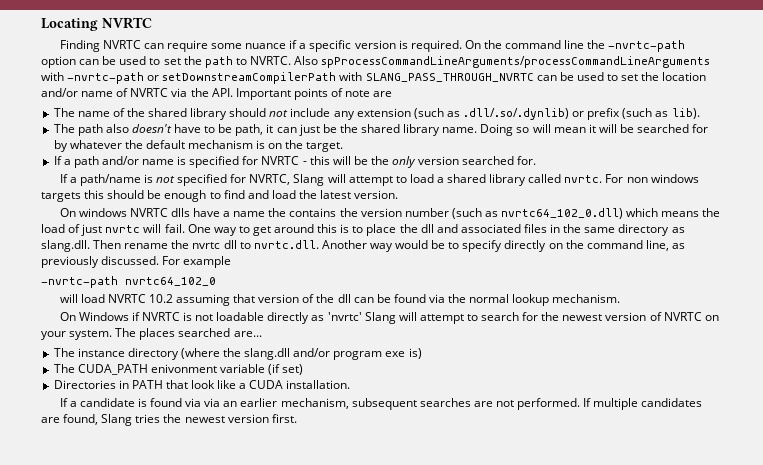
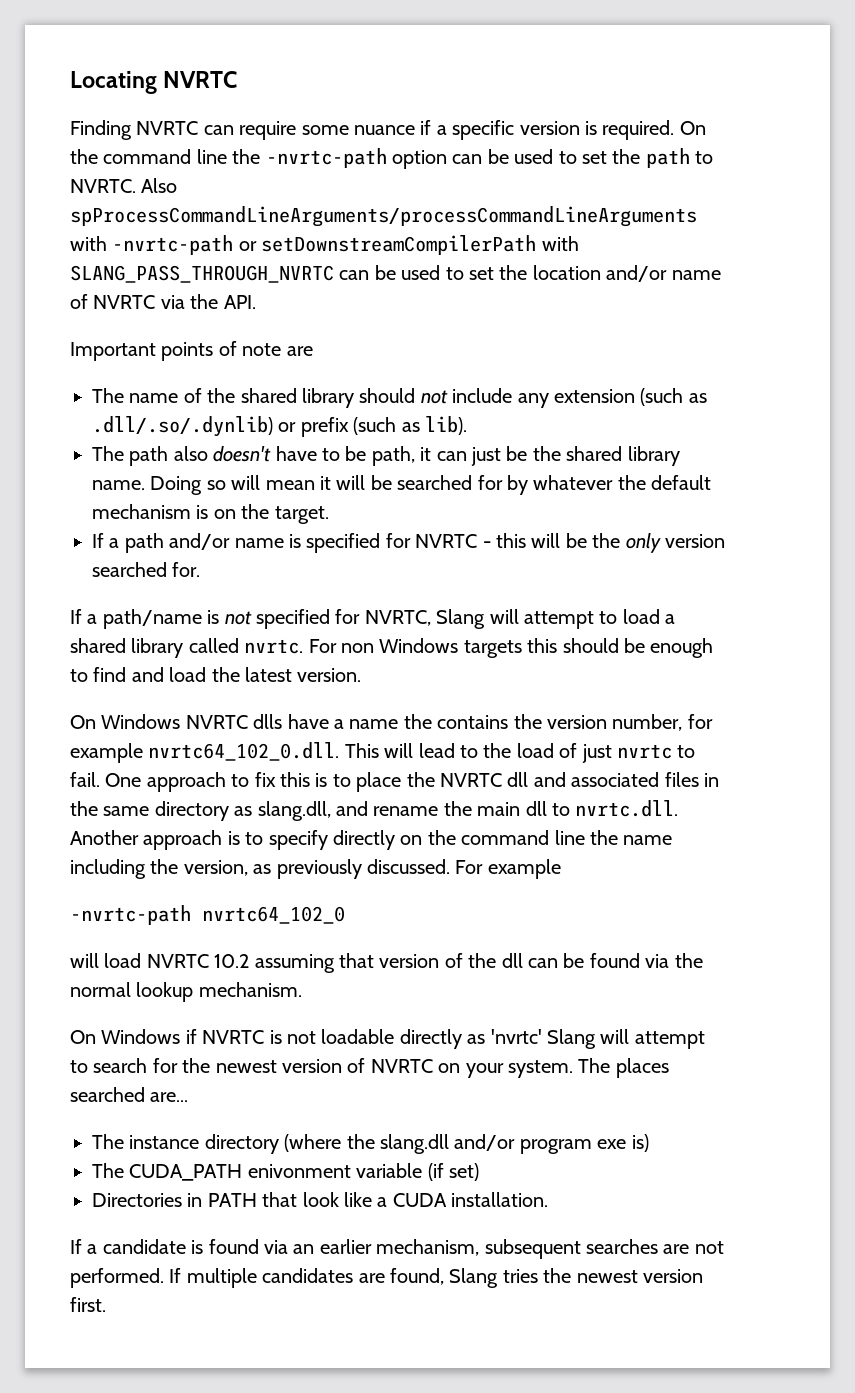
(233, 92) none -> (256, 302) //
[650,174,699,183] windows -> [379,638,459,653] Windows
[78,208,127,217] windows -> [101,714,181,729] Windows
[404,208,700,219] number (such as nvrtc64_102_0.dll) which means -> [612,714,713,731] [70,742,478,763] number, for example nvrtc64_102_0.dll. This will lead to
[143,224,162,233] will -> [677,745,696,758] to
[213,224,315,236] way to get around -> [146,772,276,792] approach to fix
(418, 228) none -> [439,773,502,787] NVRTC
[41,240,122,252] slang.dll. Then -> [257,801,368,821] slang.dll, and
[192,242,221,249] nvrtc -> [477,802,521,816] main
[369,240,446,252] way would be -> [143,830,240,850] approach is
[645,240,669,251] line, -> [554,830,673,845] [70,859,248,879] line the name including the version,
[204,398,221,407] via -> (288, 1247) none

